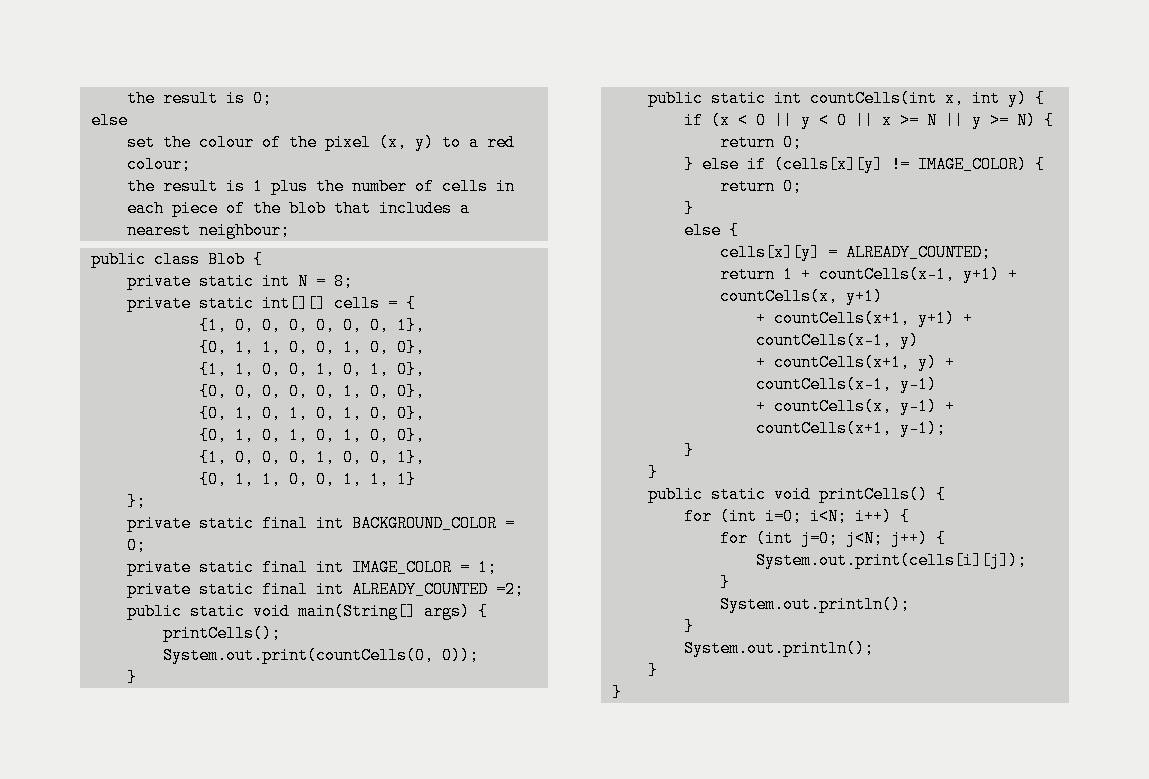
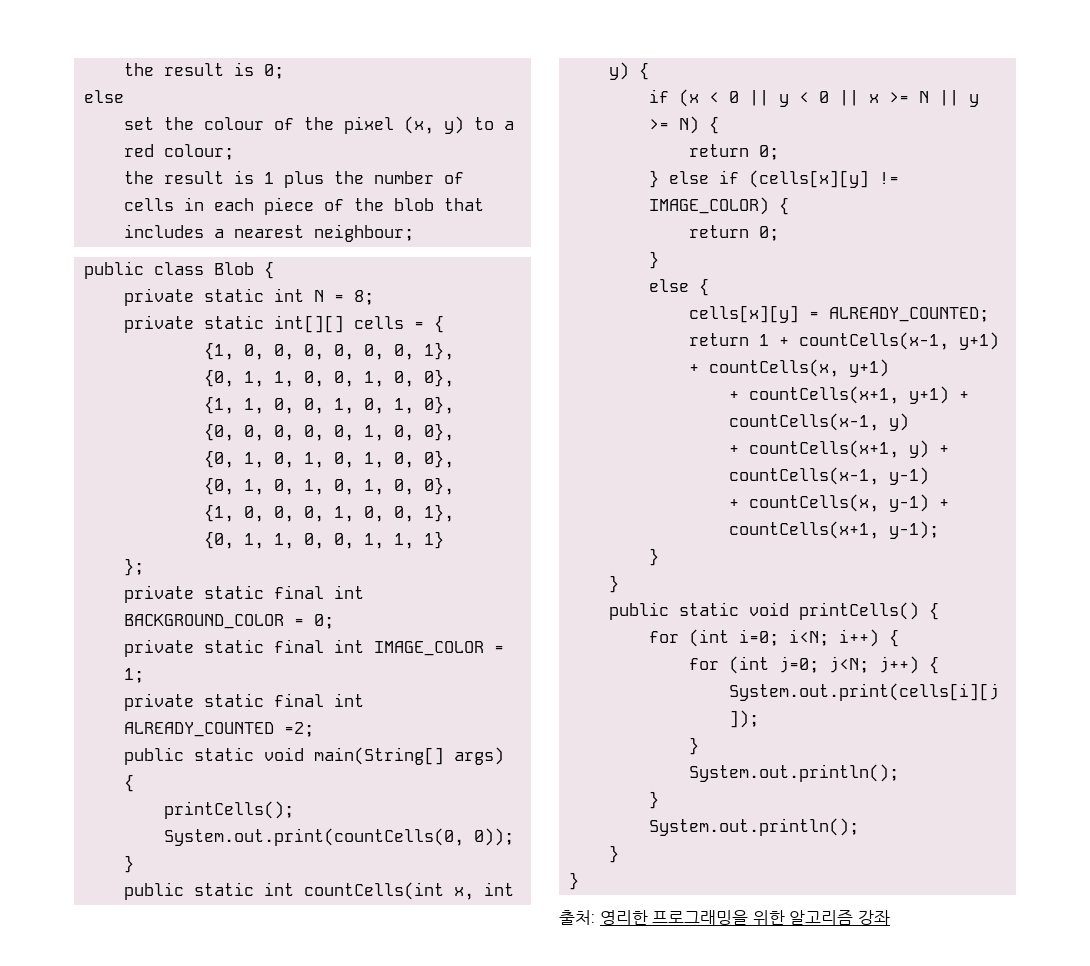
(623, 692) none -> [559,910,890,925] // 출처: 영리한 프로그래밍을 위한 알고리즘 강좌

